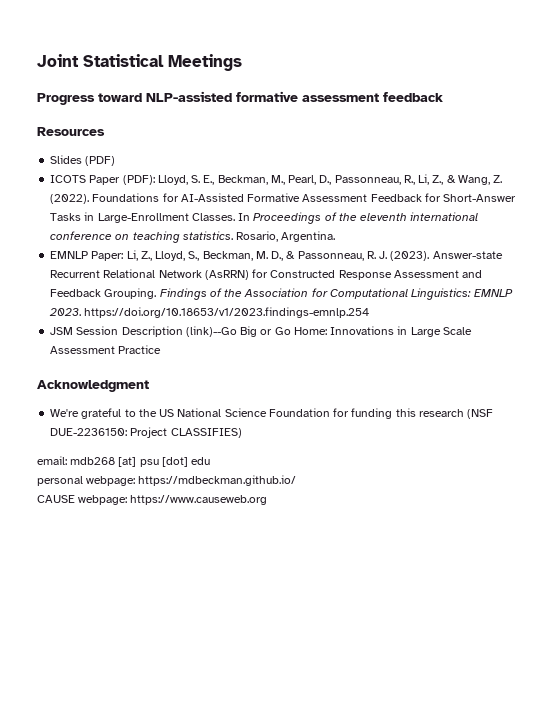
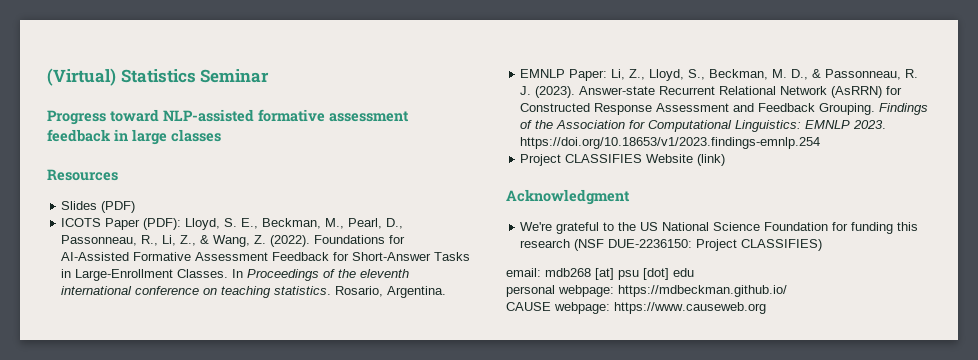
[37,54,242,71] Joint Statistical Meetings -> [47,68,270,86] (Virtual) Statistics Seminar
(443, 97) none -> [114,129,221,145] in large classes
[50,326,472,337] [50,345,162,354] JSM Session Description (link)--Go Big or Go Home: Innovations in Large Scale Assessment Practice -> [520,154,726,166] Project CLASSIFIES Website (link)

